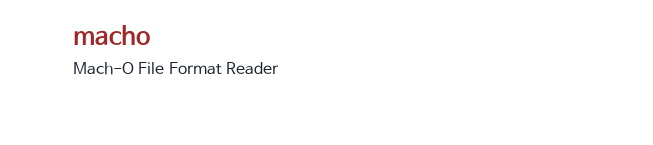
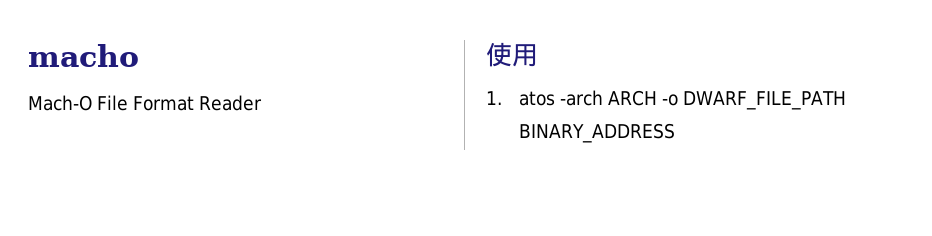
(279, 68) none -> [486,42,538,67] [486,90,847,110] [518,123,675,143] // 使用 // 1. atos -arch ARCH -o DWARF_FILE_PATH BINARY_ADDRESS

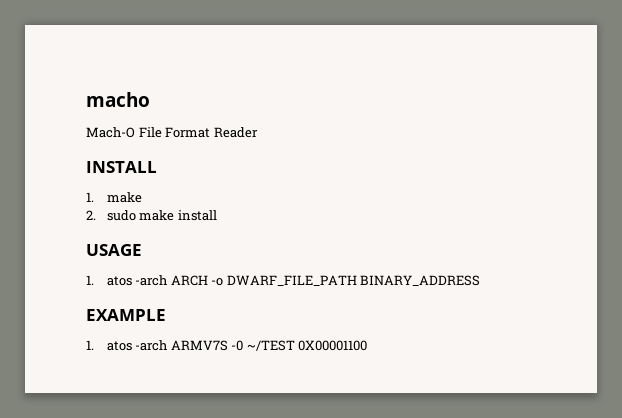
[486,42,538,67] 使用 -> [86,161,157,173] [86,192,142,203] [86,210,217,221] [86,244,142,256] INSTALL // 1. make // 2. sudo make install // USAGE
(675, 133) none -> [86,309,166,321] [86,340,368,351] // EXAMPLE // 1. atos -arch ARMV7S -0 ~/TEST 0X00001100

